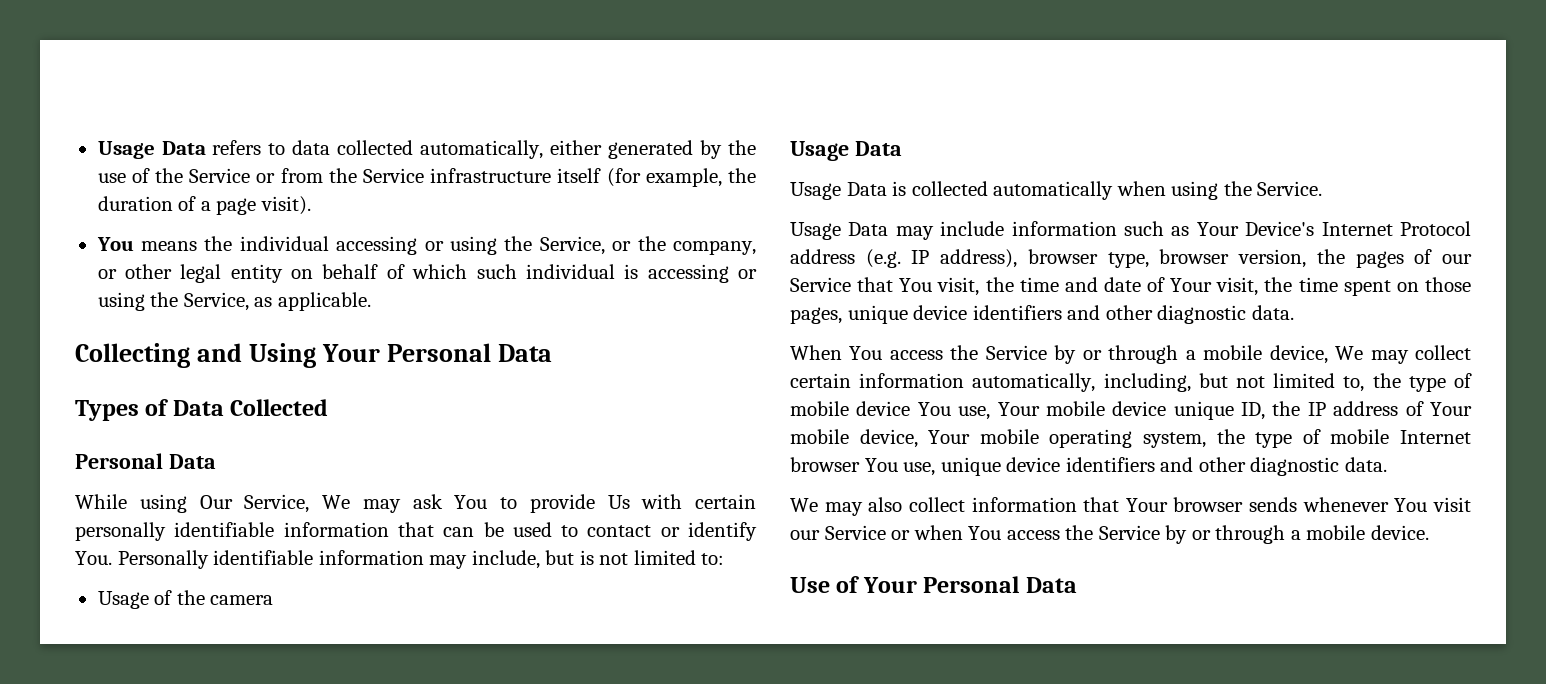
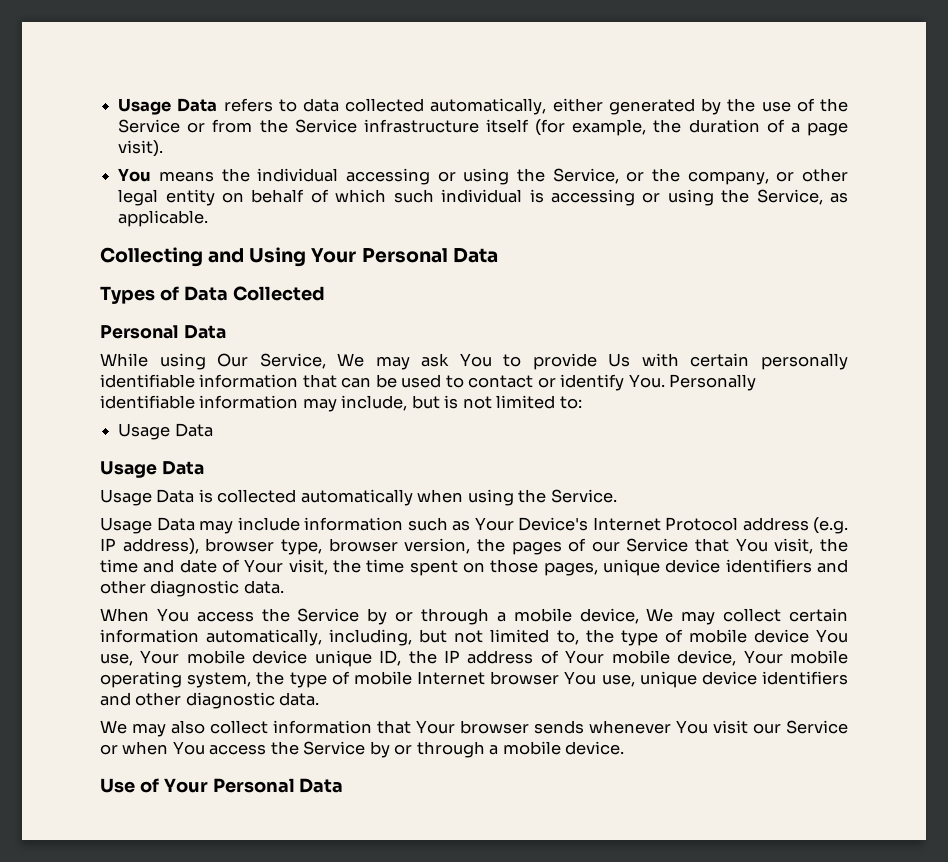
[154,590,274,605] of the camera -> [174,423,213,437] Data

